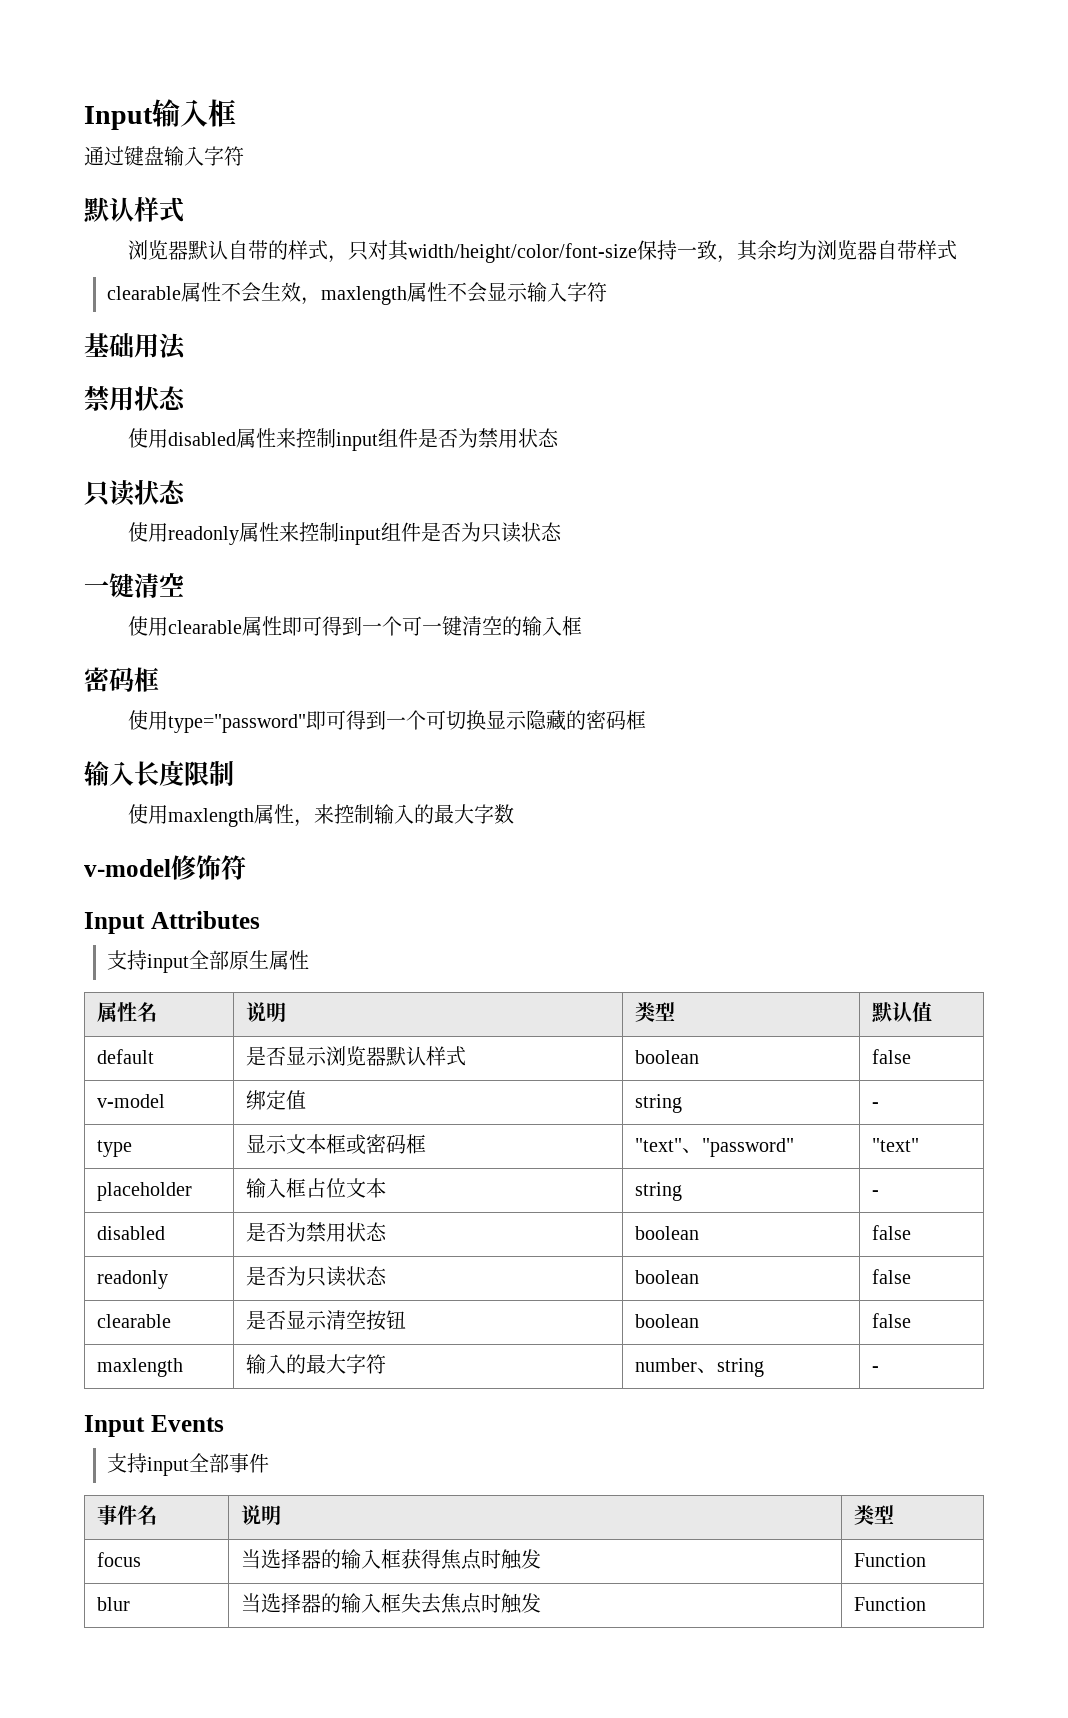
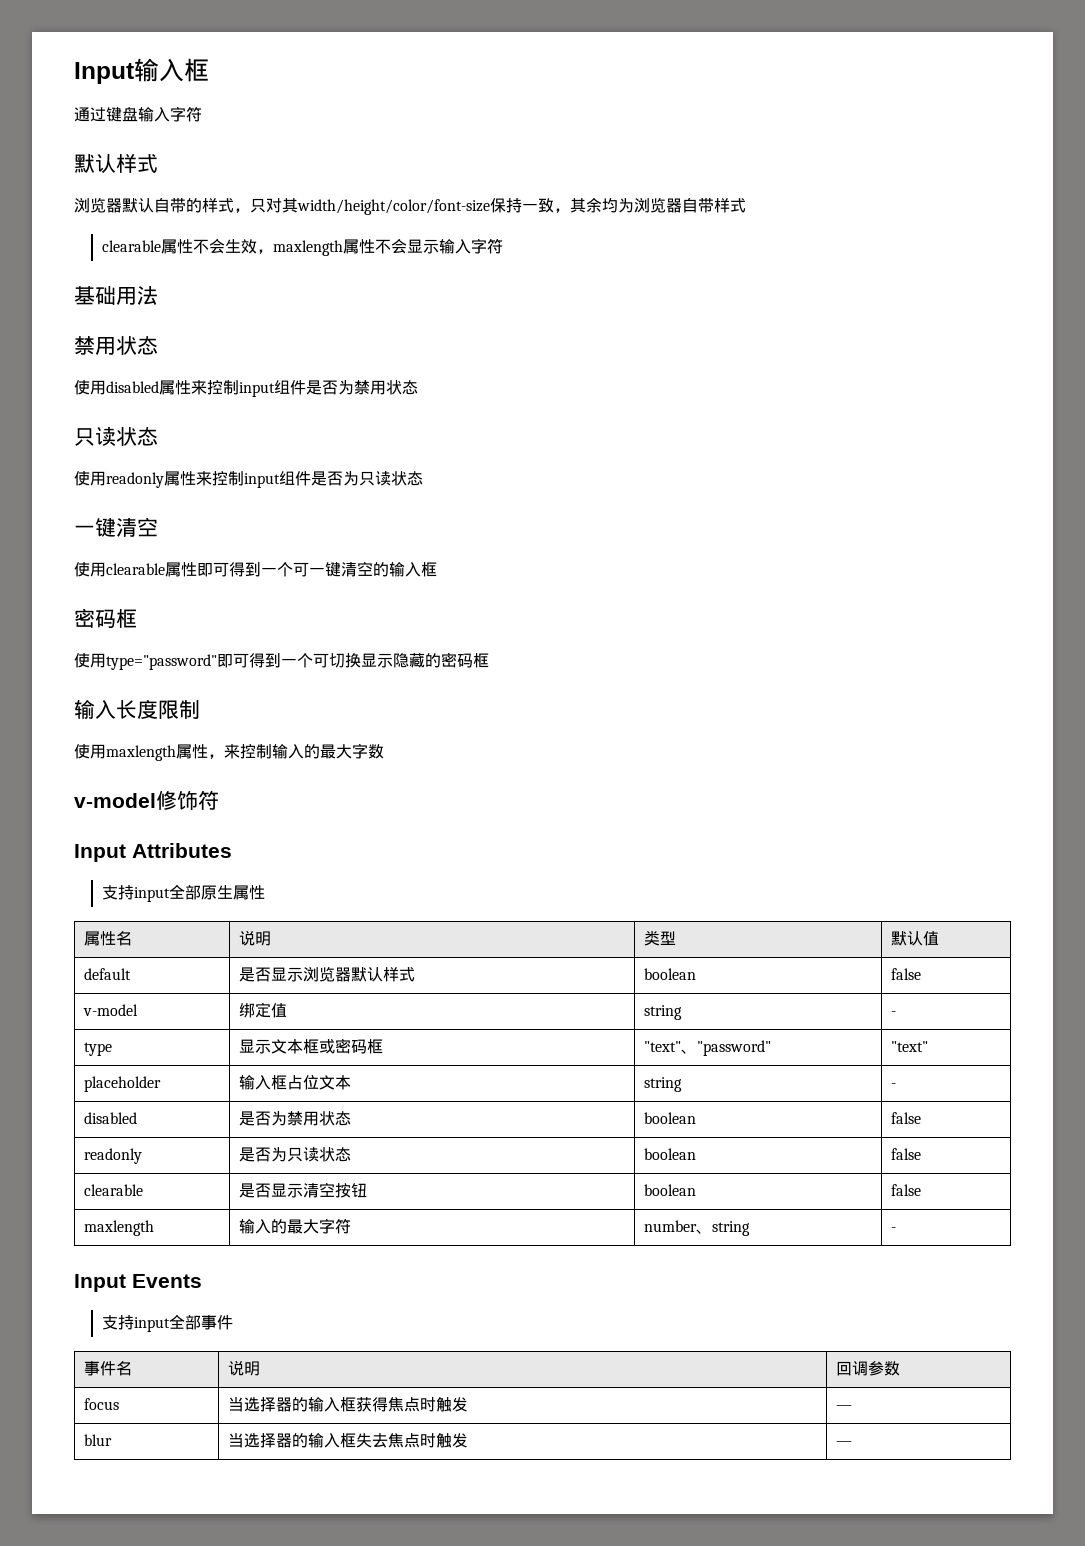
[853,1505,894,1525] 类型 -> [836,1361,901,1376] 回调参数
[853,1553,926,1567] Function -> [836,1405,853,1410] —
[853,1597,926,1611] Function -> [836,1441,853,1446] —

